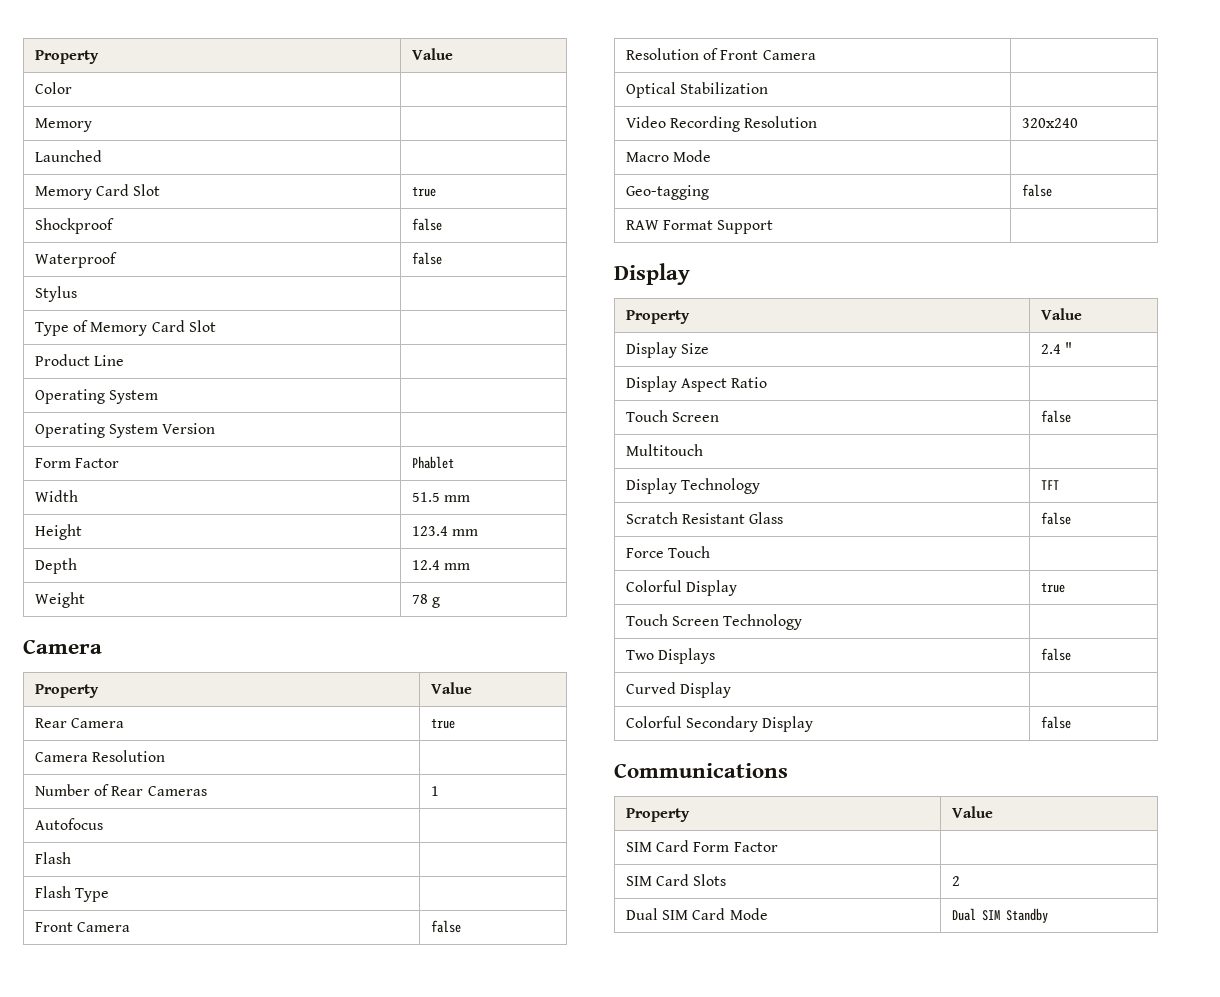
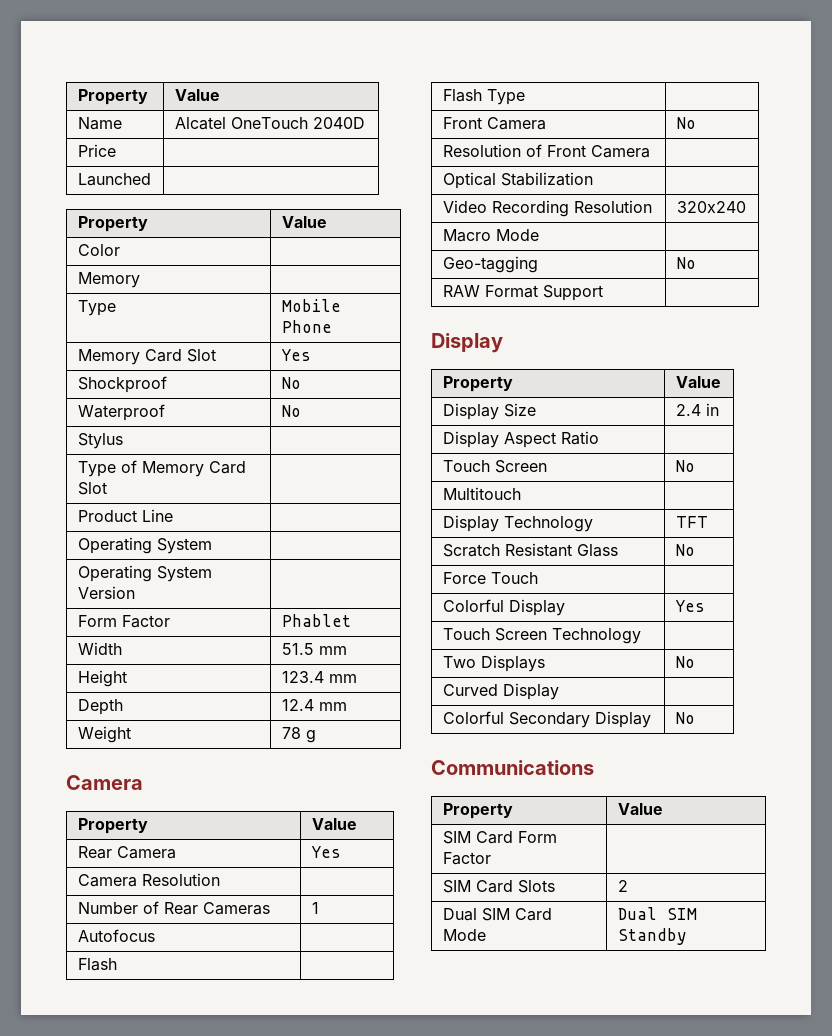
[34,50,99,64] [411,48,453,60] Property | Value -> [77,89,148,105] [174,89,220,101] [77,117,122,130] [174,117,365,130] [77,144,116,157] [77,173,151,186] [77,216,148,232] [281,216,327,228] Property | Value // Name | Alcatel OneTouch 2040D // Price | // Launched | // Property | Value
[34,150,102,162] [34,184,161,200] [411,186,436,197] Launched | // Memory Card Slot | true -> [77,300,116,316] [281,299,341,312] [281,320,332,333] [77,349,216,365] [280,349,311,361] Type | Mobile Phone // Memory Card Slot | Yes
[411,218,442,231] false -> [281,377,301,389] No
[411,252,442,265] false -> [281,405,301,417] No
[430,718,455,729] true -> [310,846,341,858] Yes
[430,920,461,933] false -> [676,117,696,129] No
[1021,184,1052,197] false -> [676,257,696,269] No
[1065,342,1073,354] " -> [705,403,719,416] in
[1040,410,1071,423] false -> [675,460,695,472] No
[1040,512,1071,525] false -> [675,544,695,556] No
[1040,582,1065,593] true -> [674,600,705,612] Yes
[1040,648,1071,661] false -> [675,656,695,668] No
[1040,716,1071,729] false -> [675,712,695,724] No

